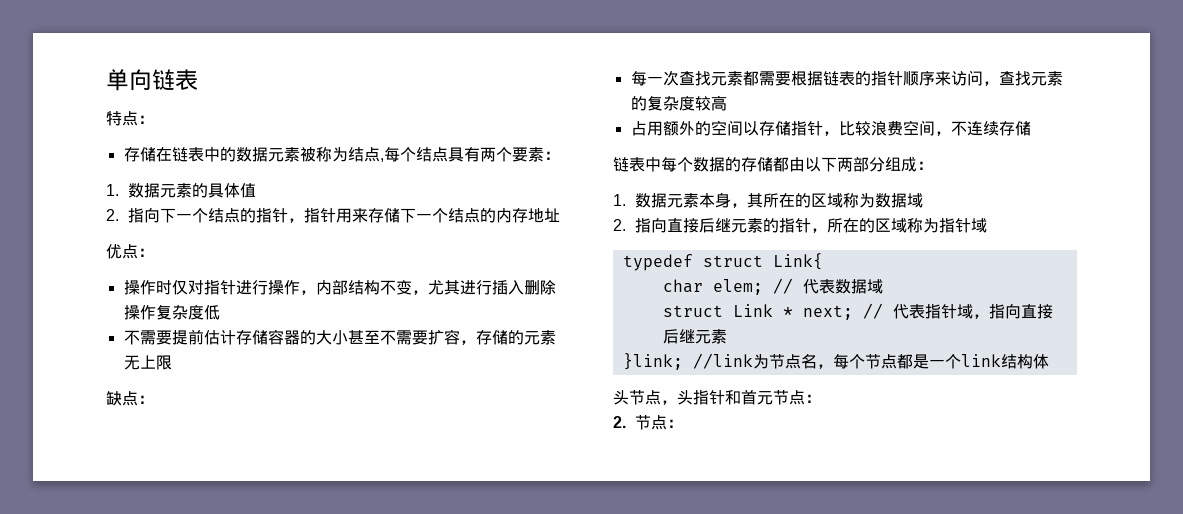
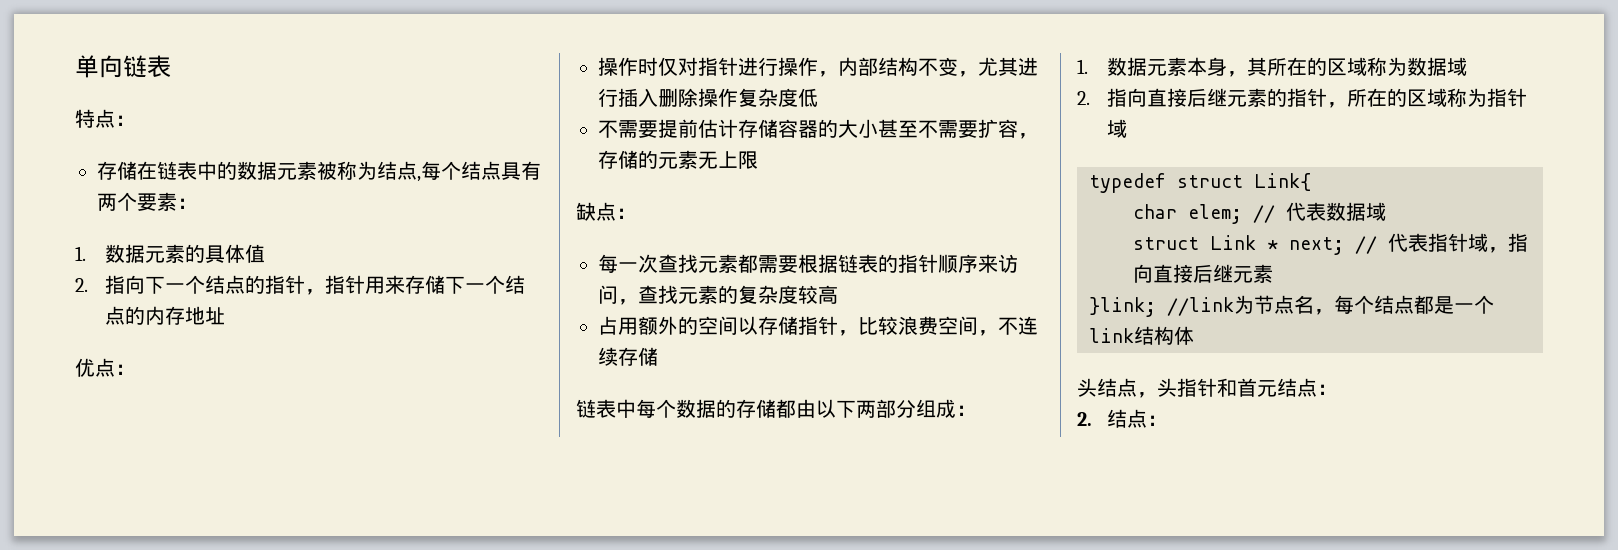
[864,354,881,369] 节 -> [1374,295,1394,314] 结
[629,390,645,405] 节 -> [1097,378,1117,397] 结
[773,390,789,405] 节 -> [1277,378,1297,397] 结
[635,415,652,430] 节 -> [1107,409,1128,428] 结

